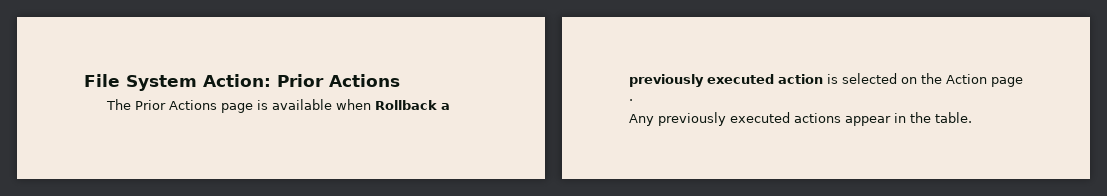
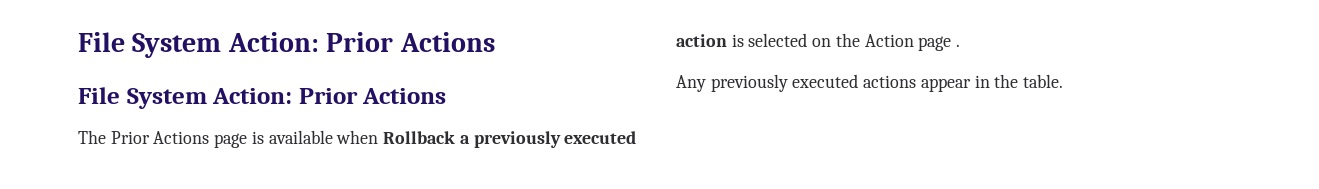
[84,74,400,91] File System Action: Prior Actions -> [78,32,495,58] [78,87,447,109] File System Action: Prior Actions // File System Action: Prior Actions

